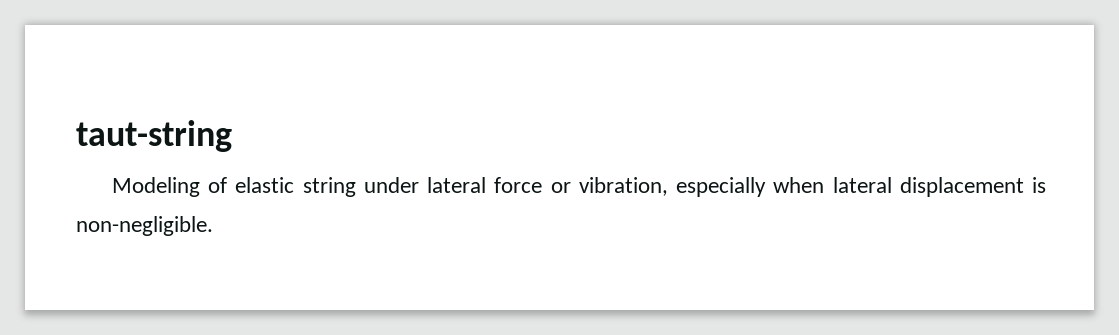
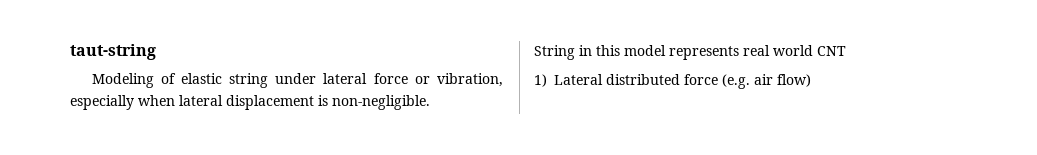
(213, 226) none -> [534,45,846,60] [534,74,811,89] // String in this model represents real world CNT // 1) Lateral distributed force (e.g. air flow)

